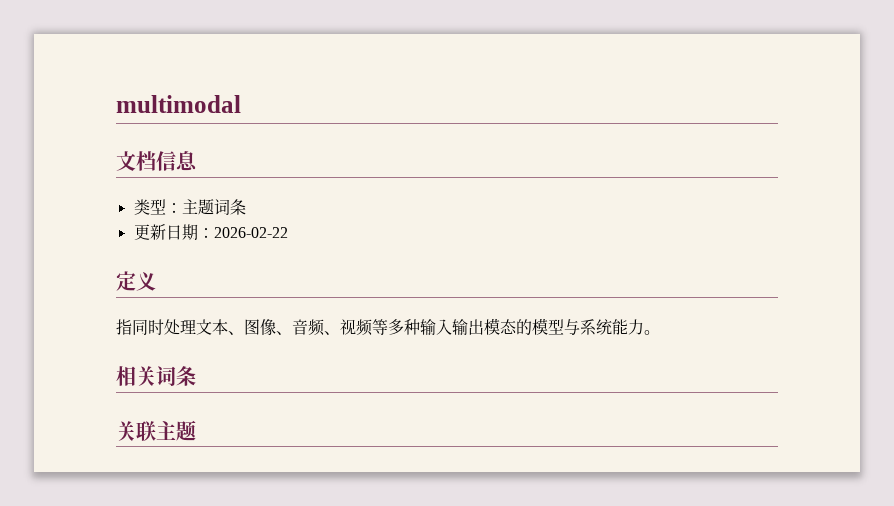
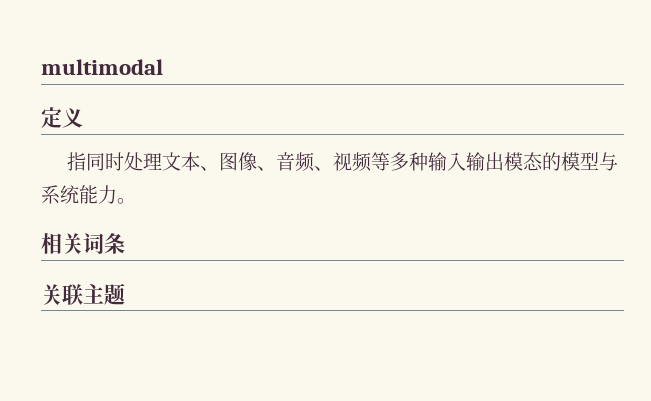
[116,151,198,171] [133,199,246,215] [133,224,288,240] // 文档信息 // 类型：主题词条 // 更新日期：2026-02-22 -> (163, 67) none

